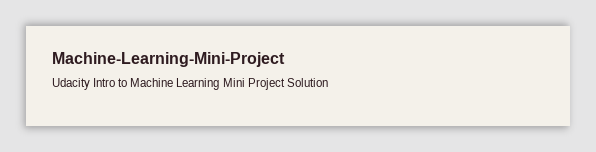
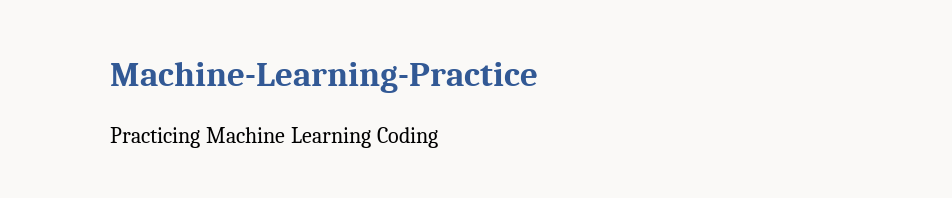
[52,52,285,67] [52,78,328,90] Machine-Learning-Mini-Project // Udacity Intro to Machine Learning Mini Project Solution -> [110,61,538,93] [110,127,438,148] Machine-Learning-Practice // Practicing Machine Learning Coding

